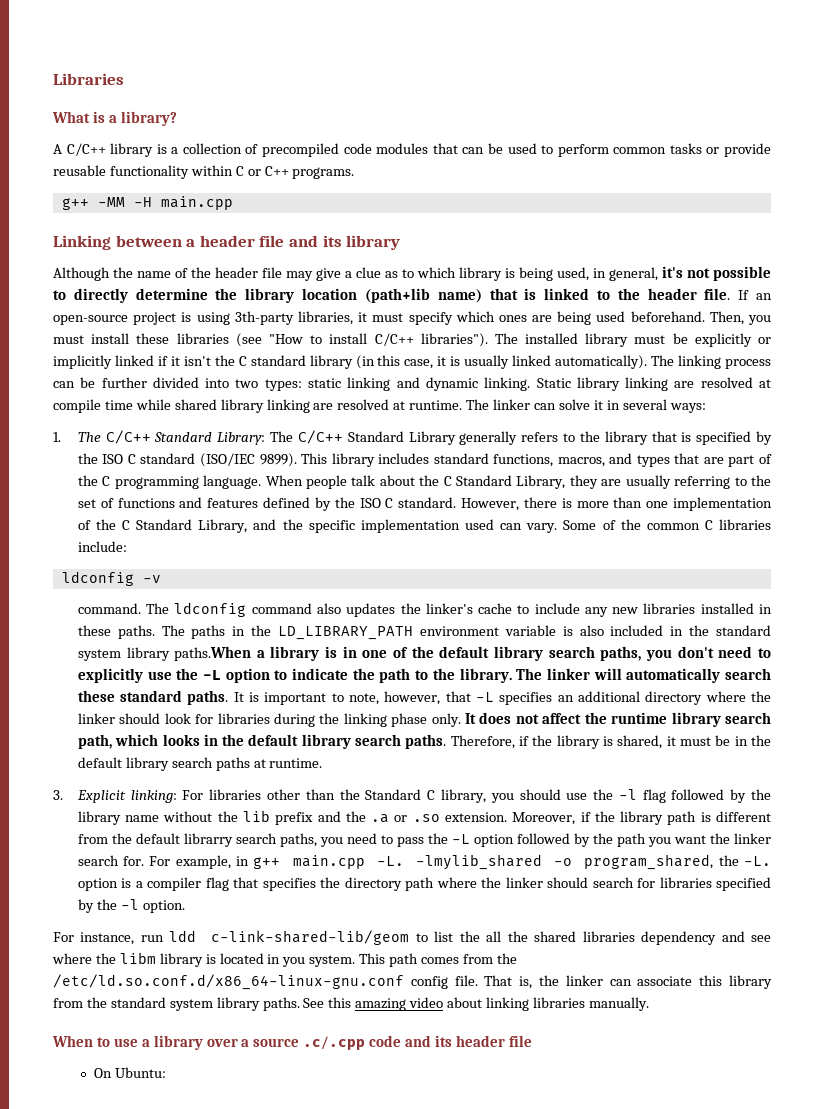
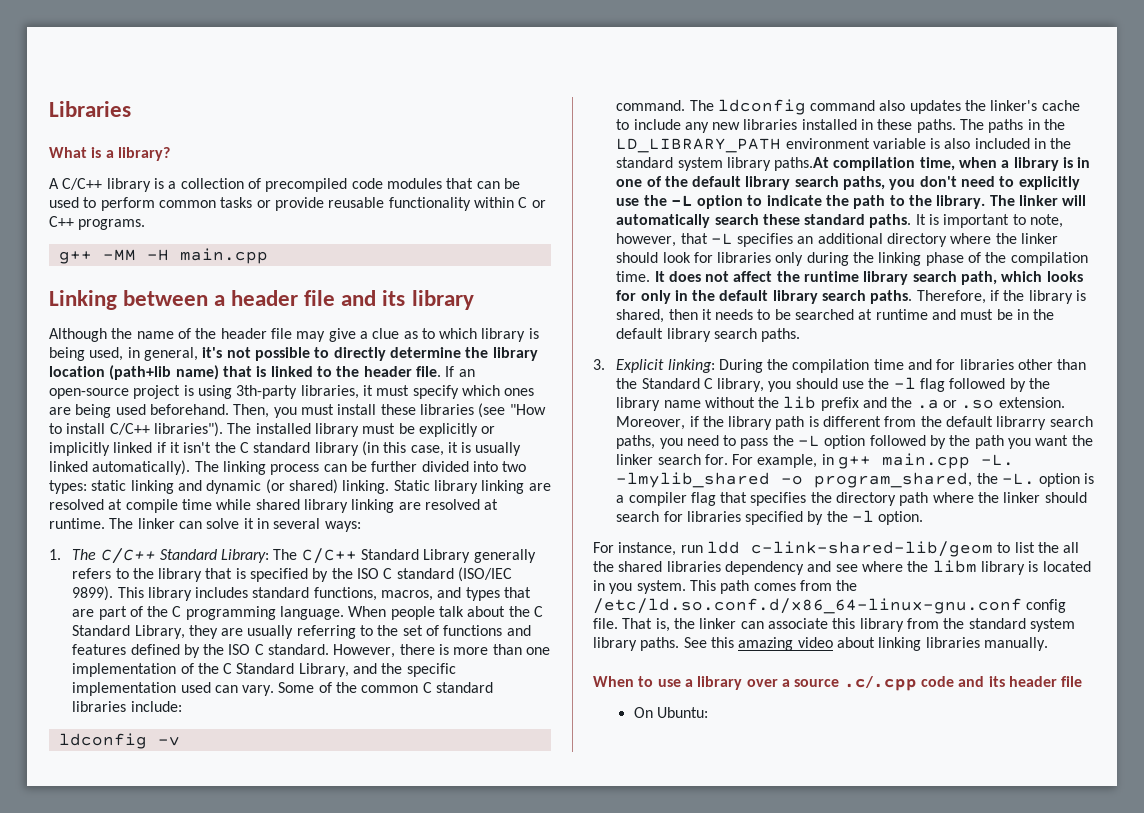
(478, 384) none -> [265,479,338,494] (or shared)
(713, 525) none -> [436,682,494,693] standard
[174,646,252,661] paths.When -> [774,157,998,171] paths.At compilation time, when
(270, 718) none -> [775,252,804,266] only
[431,713,461,727] only. -> [968,252,1088,266] [616,271,651,282] of the compilation time.
(200, 740) none -> [616,290,671,304] for only
[666,736,676,746] it -> [668,309,957,320] then it needs to be searched at runtime and
[215,757,323,771] paths at runtime. -> [761,328,801,342] paths.
[182,790,204,800] For -> [718,359,956,373] During the compilation time and for

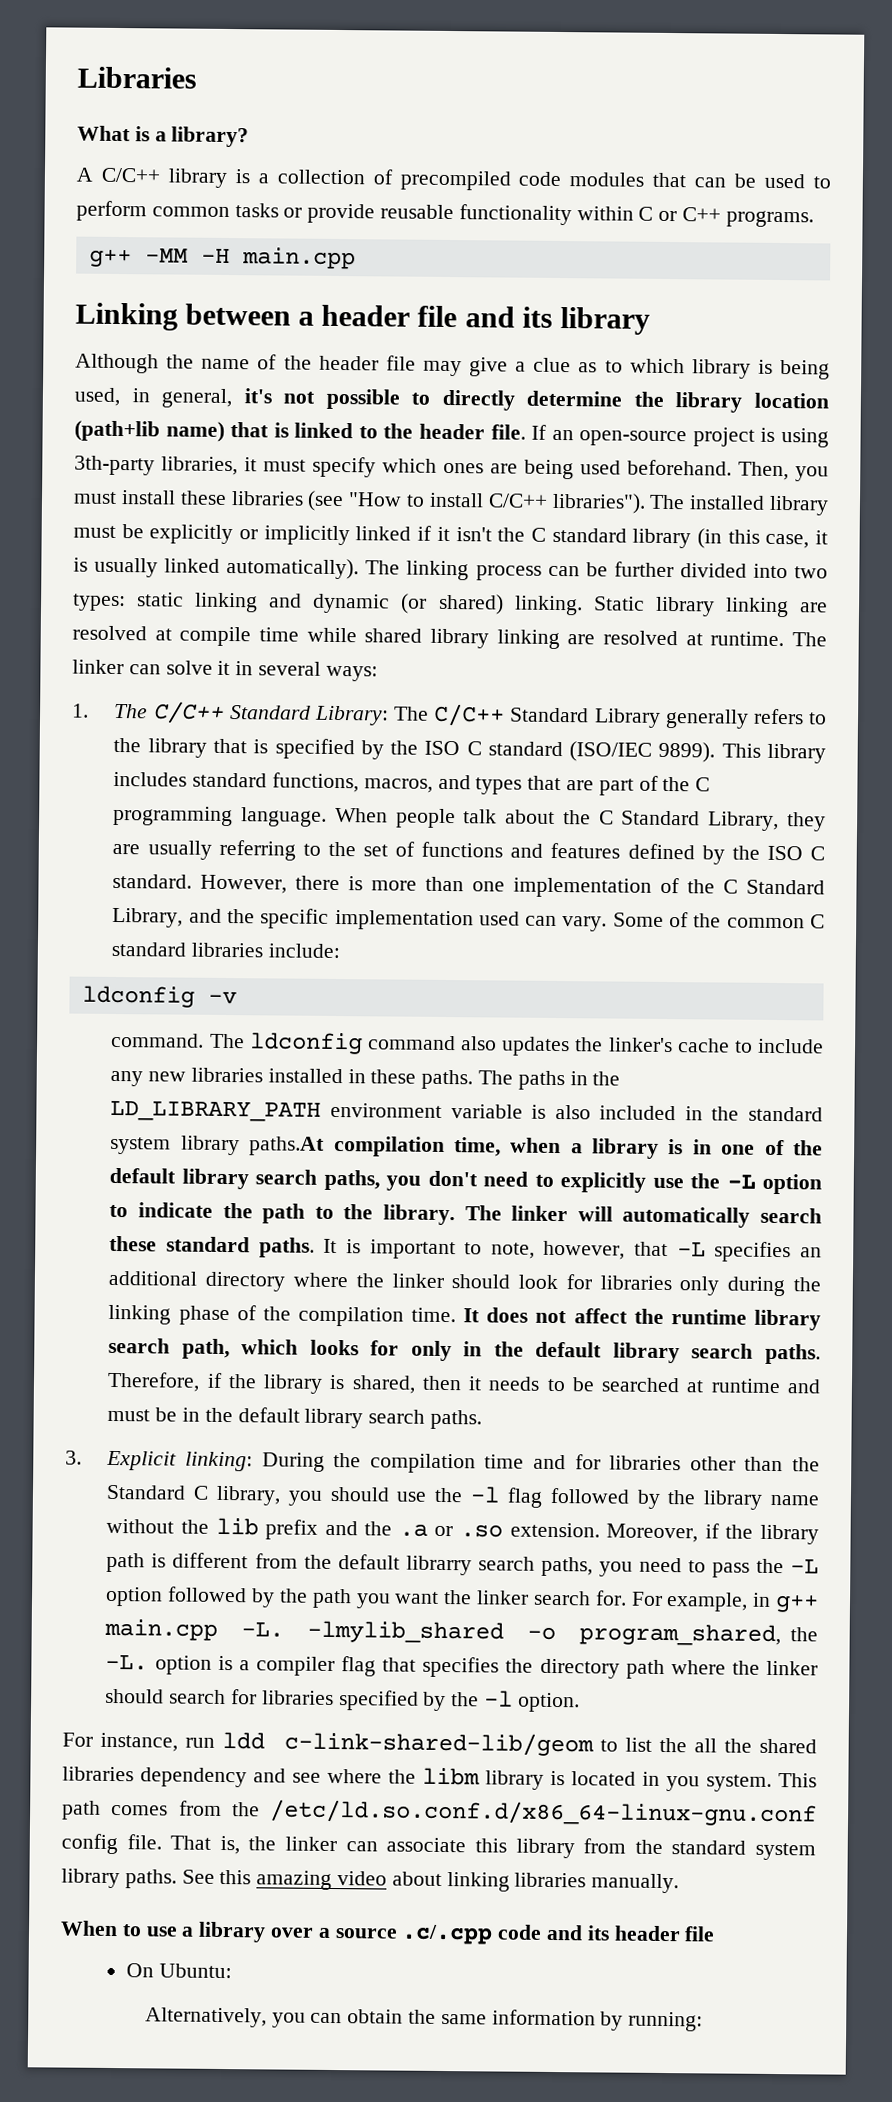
(709, 712) none -> [144,2007,704,2032] // Alternatively, you can obtain the same information by running:

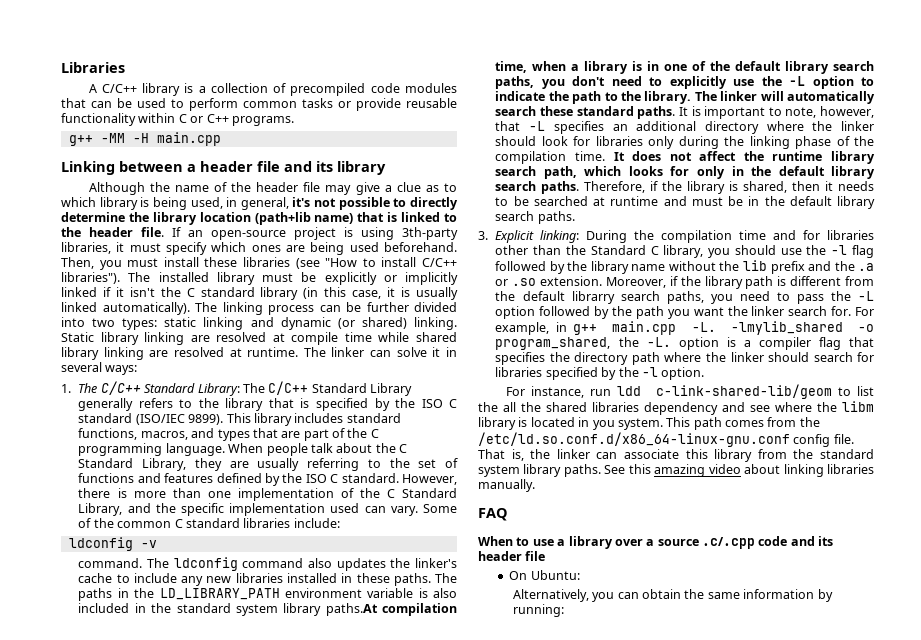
[77,125,250,148] // What is a library? -> (125, 67) none
(680, 1883) none -> [478,508,508,521] // FAQ

